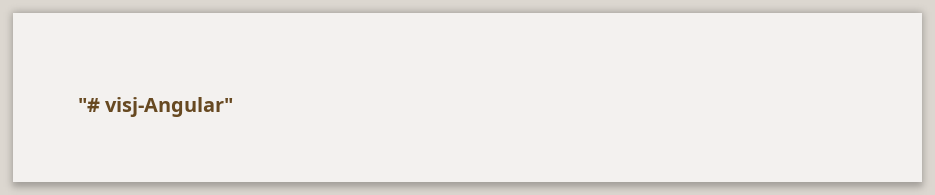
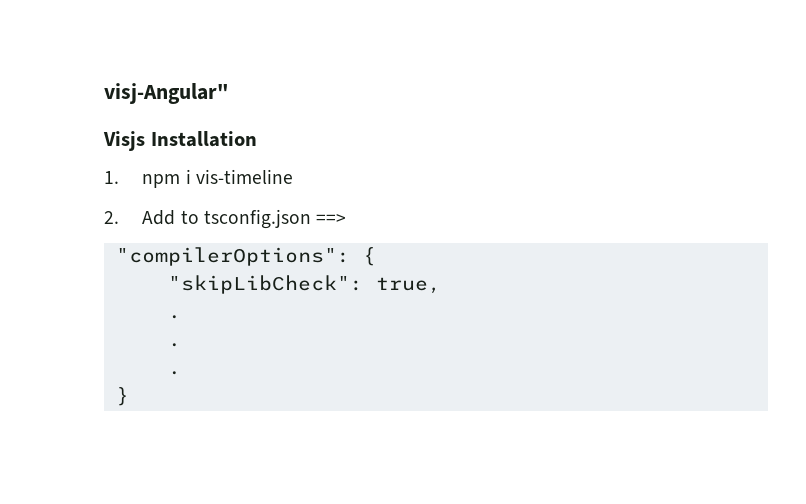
[78,98,100,112] "# -> (104, 93) none
(234, 107) none -> [103,131,257,151] [104,169,293,188] [104,209,347,229] [115,247,376,266] [167,275,441,294] [167,315,181,319] [167,343,181,347] [167,371,181,375] [115,387,129,406] // Visjs Installation // 1. npm i vis-timeline // 2. Add to tsconfig.json ==> // "compilerOptions": { // "skipLibCheck": true, // . // . // . // }

